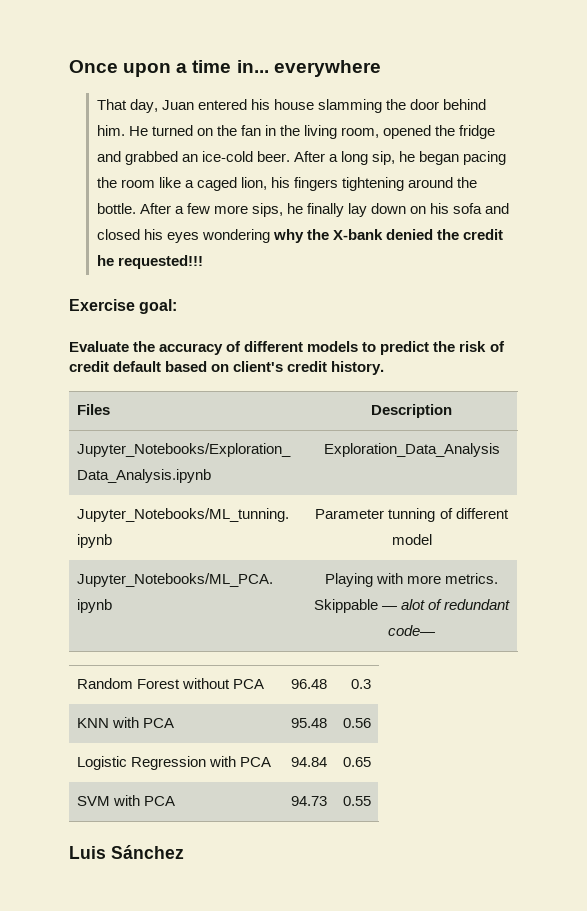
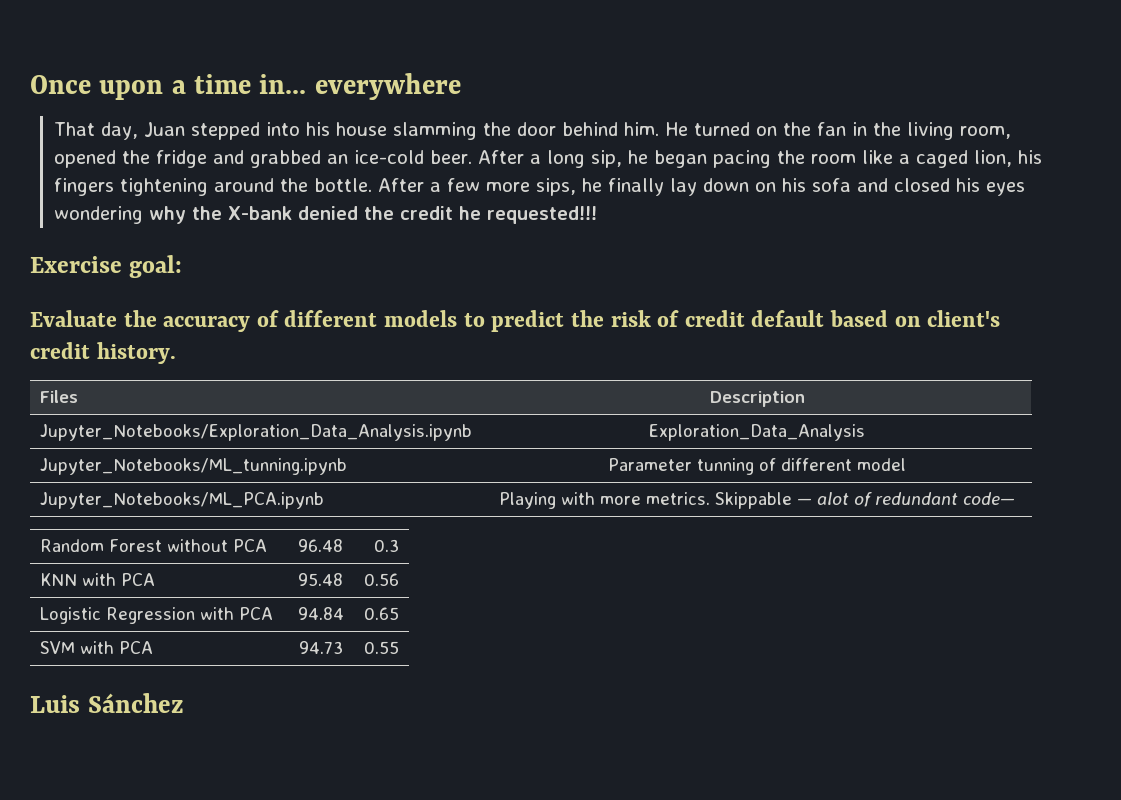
[197,99,247,110] entered -> [191,122,301,140] stepped into

